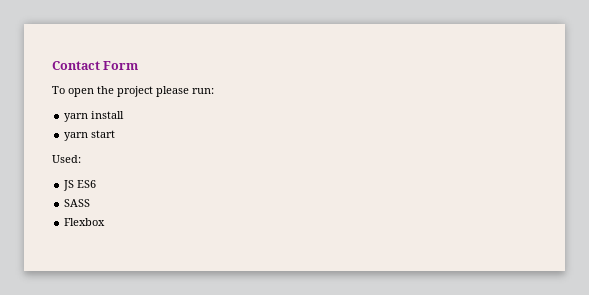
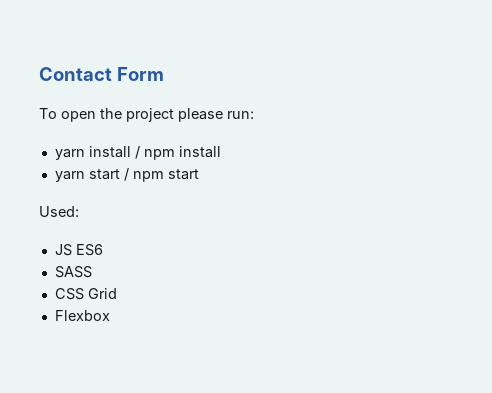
(125, 115) none -> [134,146,221,160] / npm install
(116, 134) none -> [123,168,199,182] / npm start
(91, 203) none -> [54,288,117,300] // CSS Grid

